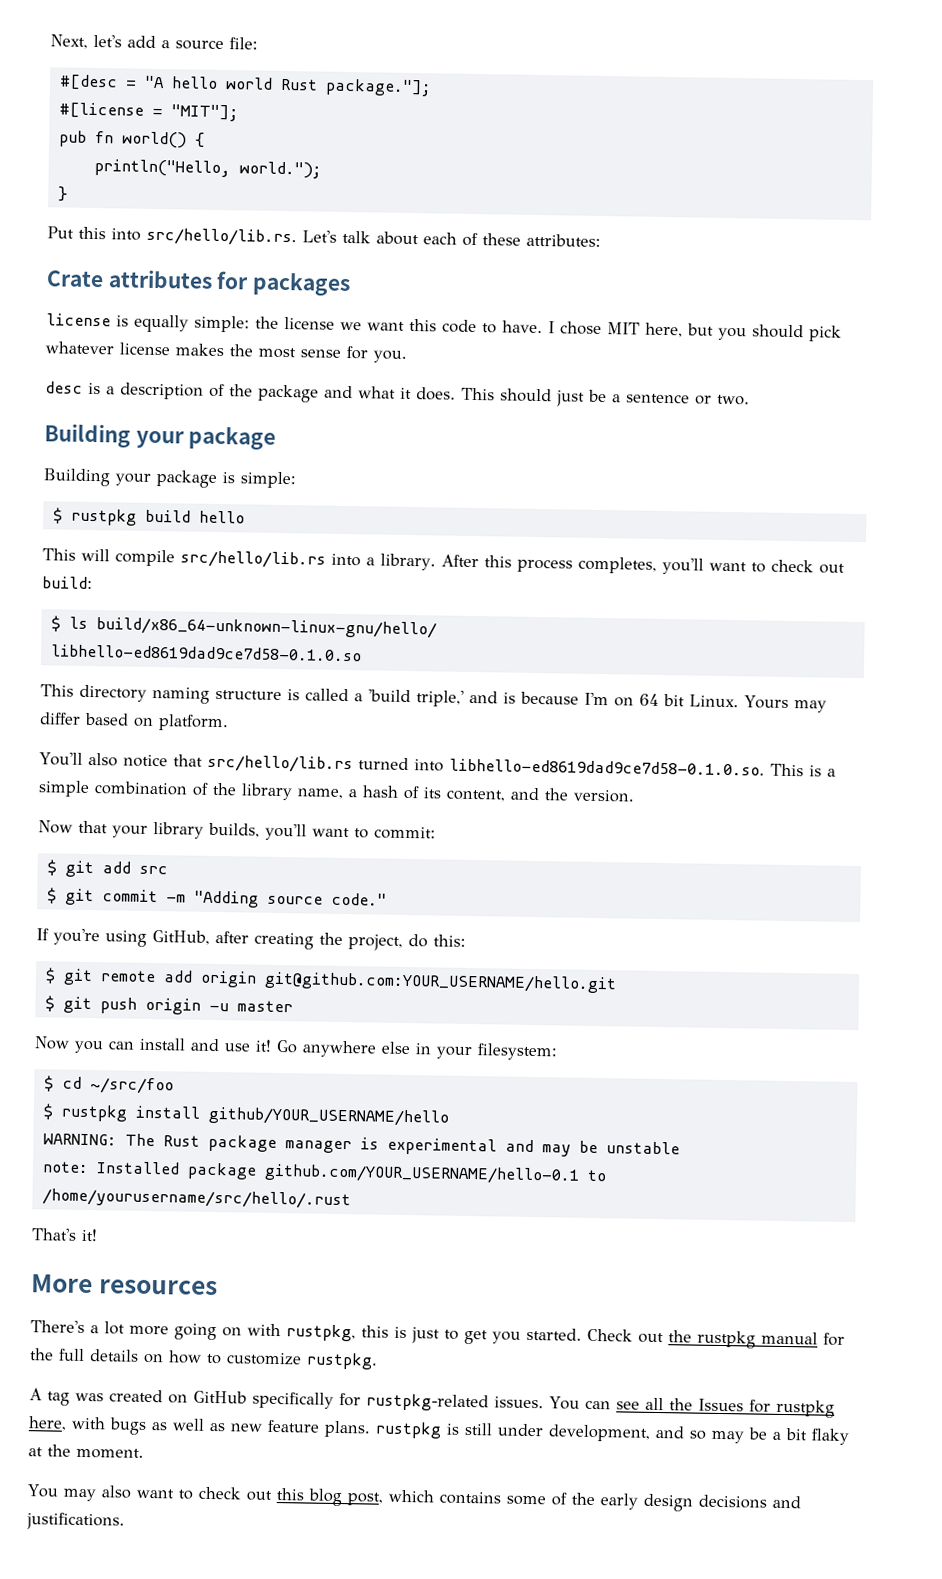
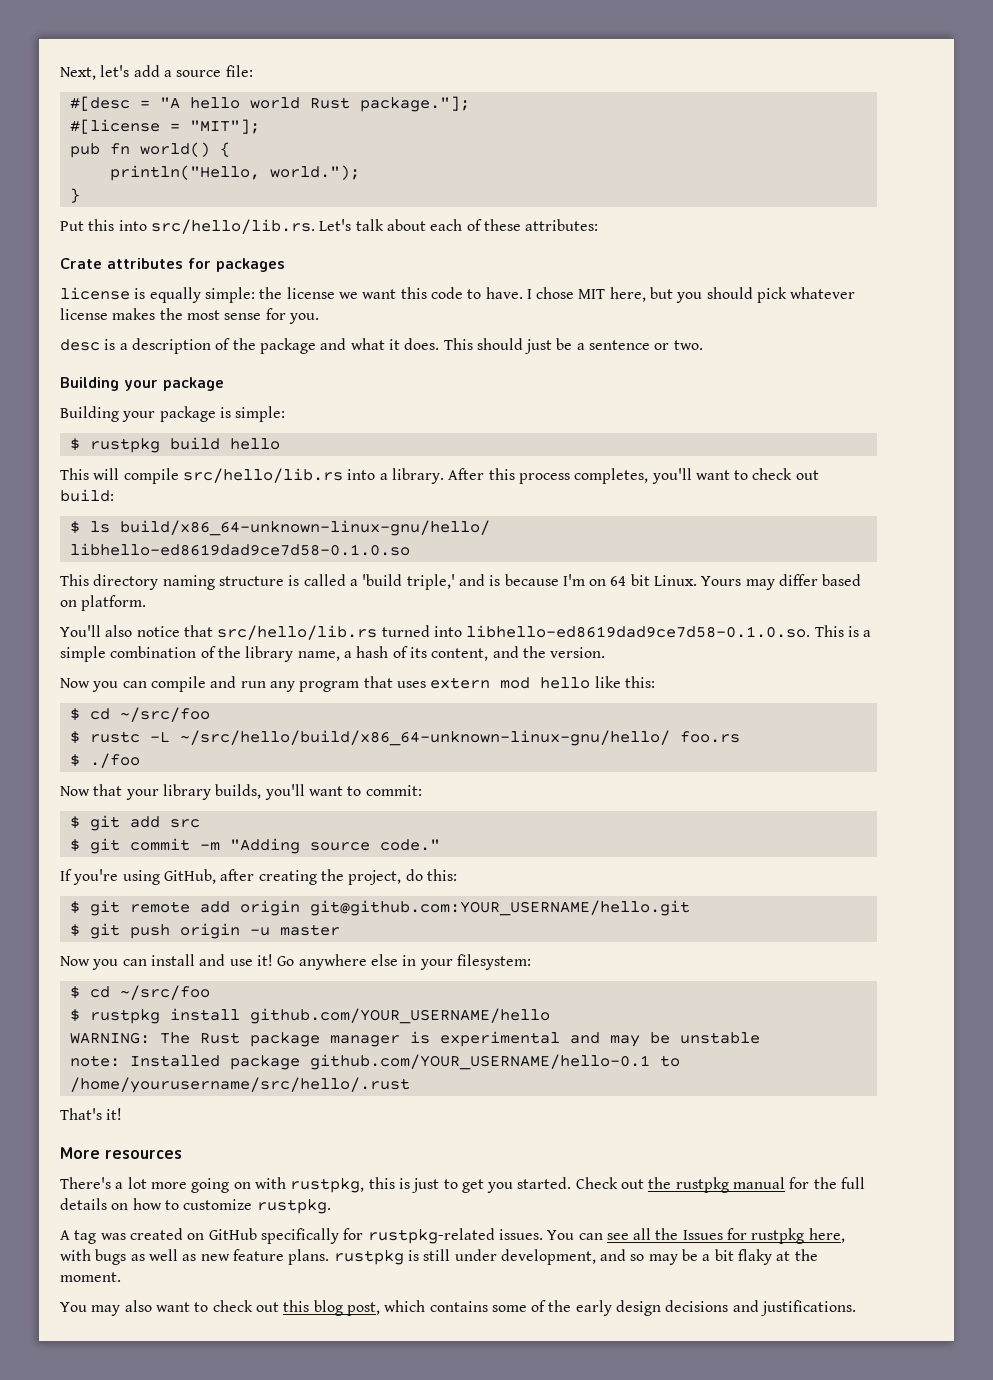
(635, 796) none -> [60,676,655,692] [69,707,210,722] [69,730,740,746] [69,753,140,768] // Now you can compile and run any program that uses extern mod hello like this: // $ cd ~/src/foo // $ rustc -L ~/src/hello/build/x86_64-unknown-linux-gnu/hello/ foo.rs // $ ./foo
[207,1106,449,1127] github/YOUR_USERNAME/hello -> [249,1008,550,1024] github.com/YOUR_USERNAME/hello

